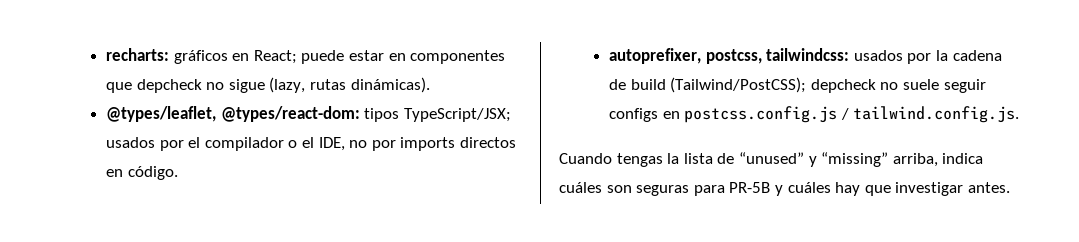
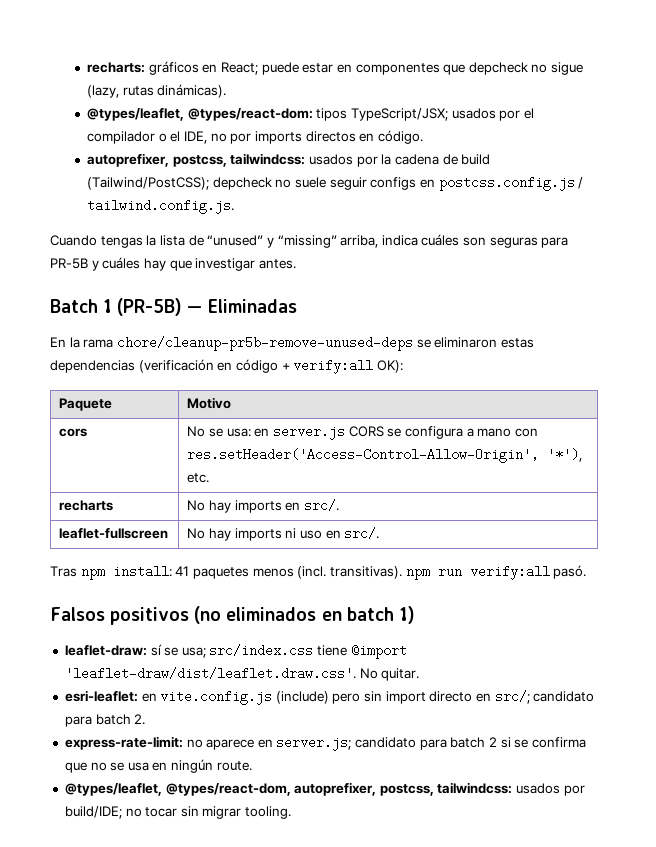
(1010, 187) none -> [50,298,297,316] [50,336,534,351] [50,359,403,374] [59,398,113,411] [187,397,232,409] [59,428,88,437] [187,425,538,440] [187,448,583,463] [187,473,210,483] [59,500,114,511] [187,499,340,513] [59,528,169,539] [187,527,380,541] [50,565,587,580] [50,606,415,625] [64,644,407,659] [64,667,420,681] [64,690,595,705] [64,714,146,727] [64,736,586,751] [64,759,252,773] [64,782,585,796] [64,806,292,819] // Batch 1 (PR-5B) — Eliminadas // En la rama chore/cleanup-pr5b-remove-unused-deps se eliminaron estas dependencias (verificación en código + verify:all OK): // Paquete | Motivo // cors | No se usa: en server.js CORS se configura a mano con res.setHeader('Access-Control-Allow-Origin', '*'), etc. // recharts | No hay imports en src/. // leaflet-fullscreen | No hay imports ni uso en src/. // Tras npm install: 41 paquetes menos (incl. transitivas). npm run verify:all pasó. // Falsos positivos (no eliminados en batch 1) // leaflet-draw: sí se usa; src/index.css tiene @import 'leaflet-draw/dist/leaflet.draw.css'. No quitar. // esri-leaflet: en vite.config.js (include) pero sin import directo en src/; candidato para batch 2. // express-rate-limit: no aparece en server.js; candidato para batch 2 si se confirma que no se usa en ningún route. // @types/leaflet, @types/react-dom, autoprefixer, postcss, tailwindcss: usados por build/IDE; no tocar sin migrar tooling.

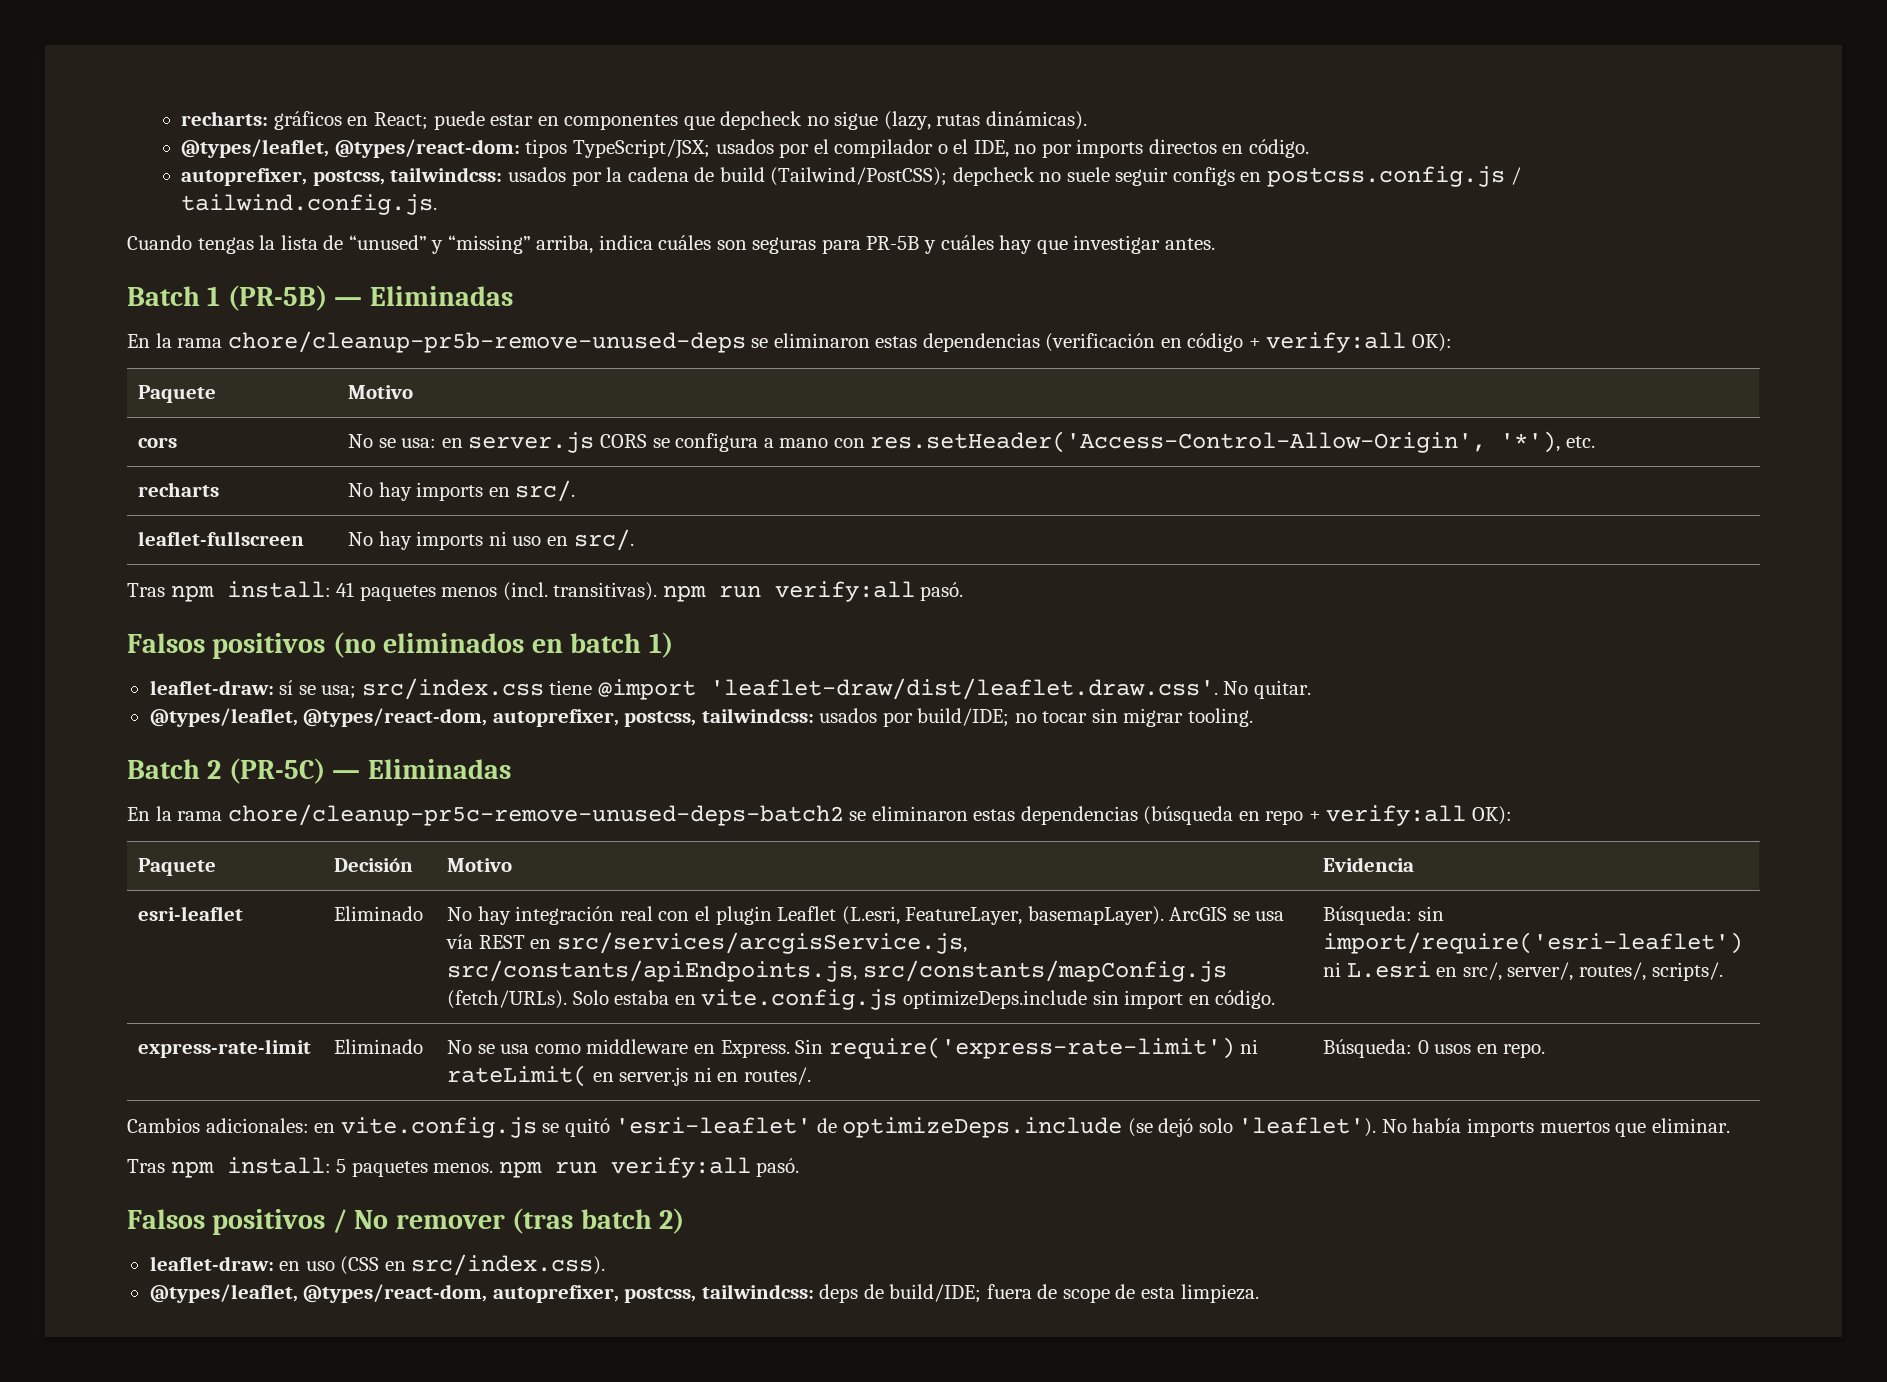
[64,690,595,705] [64,714,146,727] [64,736,586,751] [64,759,252,773] // esri-leaflet: en vite.config.js (include) pero sin import directo en src/; candidato para batch 2. // express-rate-limit: no aparece en server.js; candidato para batch 2 si se confirma que no se usa en ningún route. -> (1311, 689) none
(292, 812) none -> [127,758,511,784] [127,804,1512,826] [138,858,217,876] [334,858,414,872] [447,858,513,872] [1323,857,1415,872] [138,906,244,921] [334,906,424,921] [447,906,1285,925] [446,932,967,954] [447,960,1227,982] [447,989,1276,1010] [1323,906,1444,925] [1323,932,1744,954] [1323,961,1723,981] [138,1039,312,1058] [334,1039,424,1054] [447,1037,1259,1059] [447,1065,812,1087] [1323,1039,1546,1058] [127,1117,1730,1138] [127,1157,800,1178] [127,1208,684,1235] [149,1254,606,1276] [149,1284,1259,1303] // Batch 2 (PR-5C) — Eliminadas // En la rama chore/cleanup-pr5c-remove-unused-deps-batch2 se eliminaron estas dependencias (búsqueda en repo + verify:all OK): // Paquete | Decisión | Motivo | Evidencia // esri-leaflet | Eliminado | No hay integración real con el plugin Leaflet (L.esri, FeatureLayer, basemapLayer). ArcGIS se usa vía REST en src/services/arcgisService.js, src/constants/apiEndpoints.js, src/constants/mapConfig.js (fetch/URLs). Solo estaba en vite.config.js optimizeDeps.include sin import en código. | Búsqueda: sin import/require('esri-leaflet') ni L.esri en src/, server/, routes/, scripts/. // express-rate-limit | Eliminado | No se usa como middleware en Express. Sin require('express-rate-limit') ni rateLimit( en server.js ni en routes/. | Búsqueda: 0 usos en repo. // Cambios adicionales: en vite.config.js se quitó 'esri-leaflet' de optimizeDeps.include (se dejó solo 'leaflet'). No había imports muertos que eliminar. // Tras npm install: 5 paquetes menos. npm run verify:all pasó. // Falsos positivos / No remover (tras batch 2) // leaflet-draw: en uso (CSS en src/index.css). // @types/leaflet, @types/react-dom, autoprefixer, postcss, tailwindcss: deps de build/IDE; fuera de scope de esta limpieza.

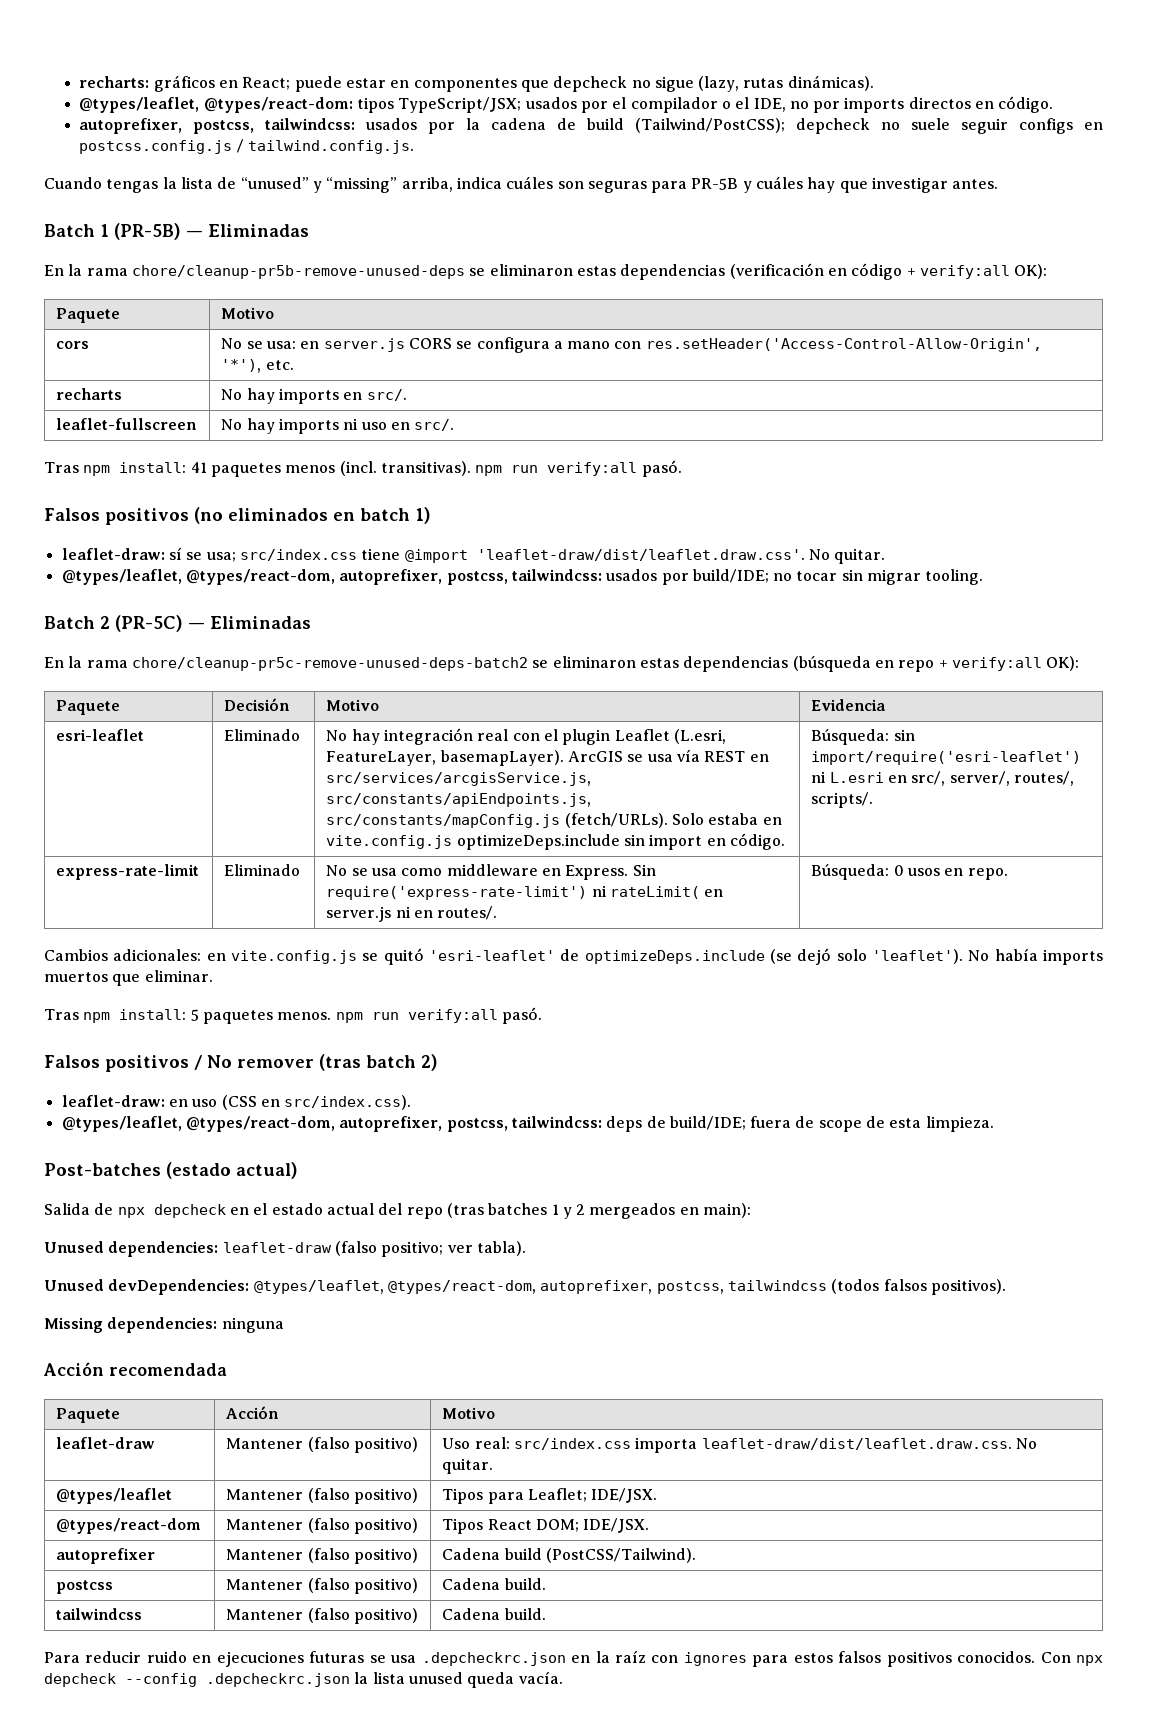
(1259, 1293) none -> [44,1162,298,1179] [44,1203,752,1219] [44,1241,526,1257] [44,1279,1006,1295] [44,1317,284,1333] [43,1362,227,1376] [56,1408,121,1423] [226,1406,280,1419] [442,1407,496,1419] [56,1437,156,1449] [226,1437,418,1453] [442,1437,1037,1453] [442,1458,494,1474] [56,1488,173,1504] [226,1488,418,1504] [442,1488,658,1504] [56,1518,202,1534] [226,1518,418,1534] [442,1518,650,1534] [56,1548,156,1564] [226,1548,418,1564] [442,1548,696,1563] [56,1580,114,1594] [226,1578,418,1594] [442,1578,546,1590] [56,1608,143,1620] [226,1608,418,1624] [442,1608,546,1620] [44,1650,1104,1667] [44,1671,563,1688] // Post-batches (estado actual) // Salida de npx depcheck en el estado actual del repo (tras batches 1 y 2 mergeados en main): // Unused dependencies: leaflet-draw (falso positivo; ver tabla). // Unused devDependencies: @types/leaflet, @types/react-dom, autoprefixer, postcss, tailwindcss (todos falsos positivos). // Missing dependencies: ninguna // Acción recomendada // Paquete | Acción | Motivo // leaflet-draw | Mantener (falso positivo) | Uso real: src/index.css importa leaflet-draw/dist/leaflet.draw.css. No quitar. // @types/leaflet | Mantener (falso positivo) | Tipos para Leaflet; IDE/JSX. // @types/react-dom | Mantener (falso positivo) | Tipos React DOM; IDE/JSX. // autoprefixer | Mantener (falso positivo) | Cadena build (PostCSS/Tailwind). // postcss | Mantener (falso positivo) | Cadena build. // tailwindcss | Mantener (falso positivo) | Cadena build. // Para reducir ruido en ejecuciones futuras se usa .depcheckrc.json en la raíz con ignores para estos falsos positivos conocidos. Con npx depcheck --config .depcheckrc.json la lista unused queda vacía.

